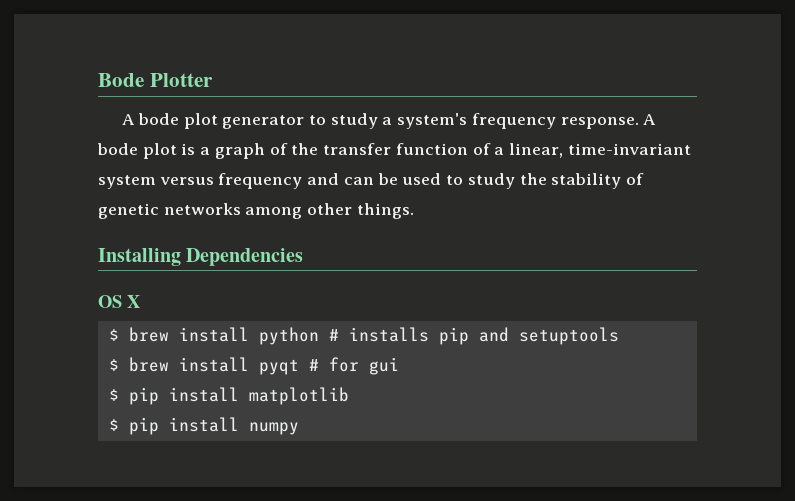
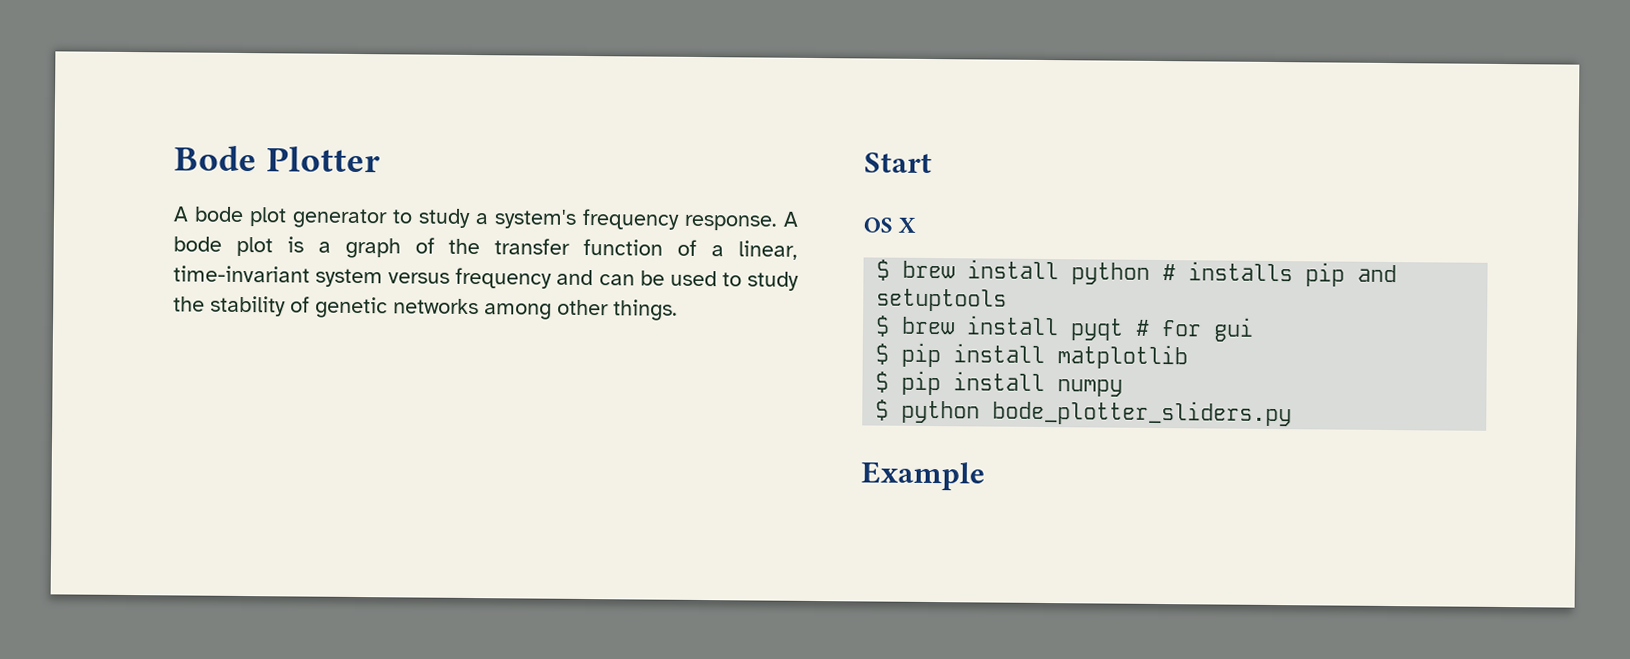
[98,248,304,266] Installing Dependencies -> [864,152,932,174] Start
(299, 428) none -> [875,399,1293,427] [861,461,985,491] // $ python bode_plotter_sliders.py // Example

